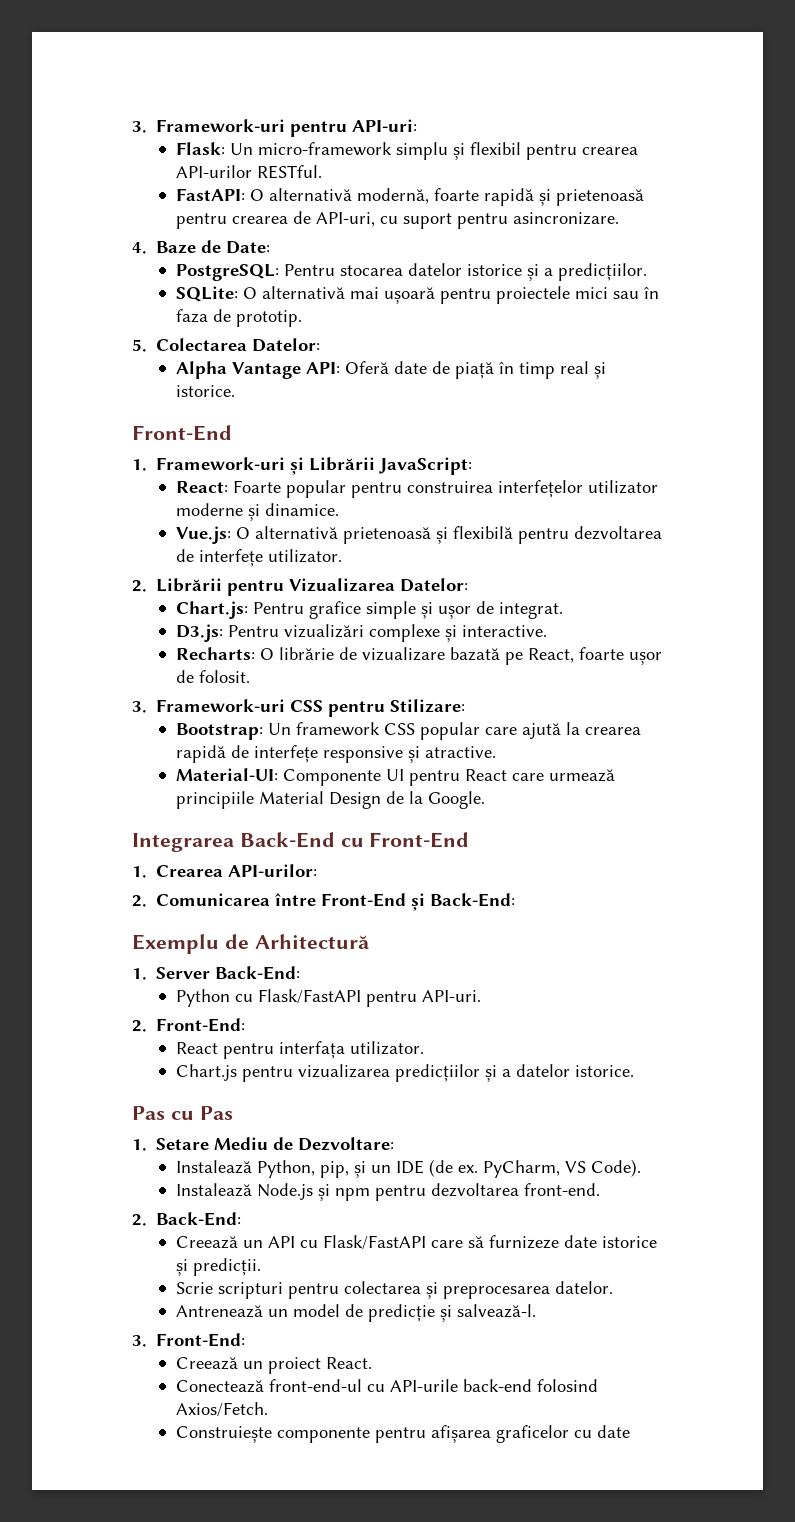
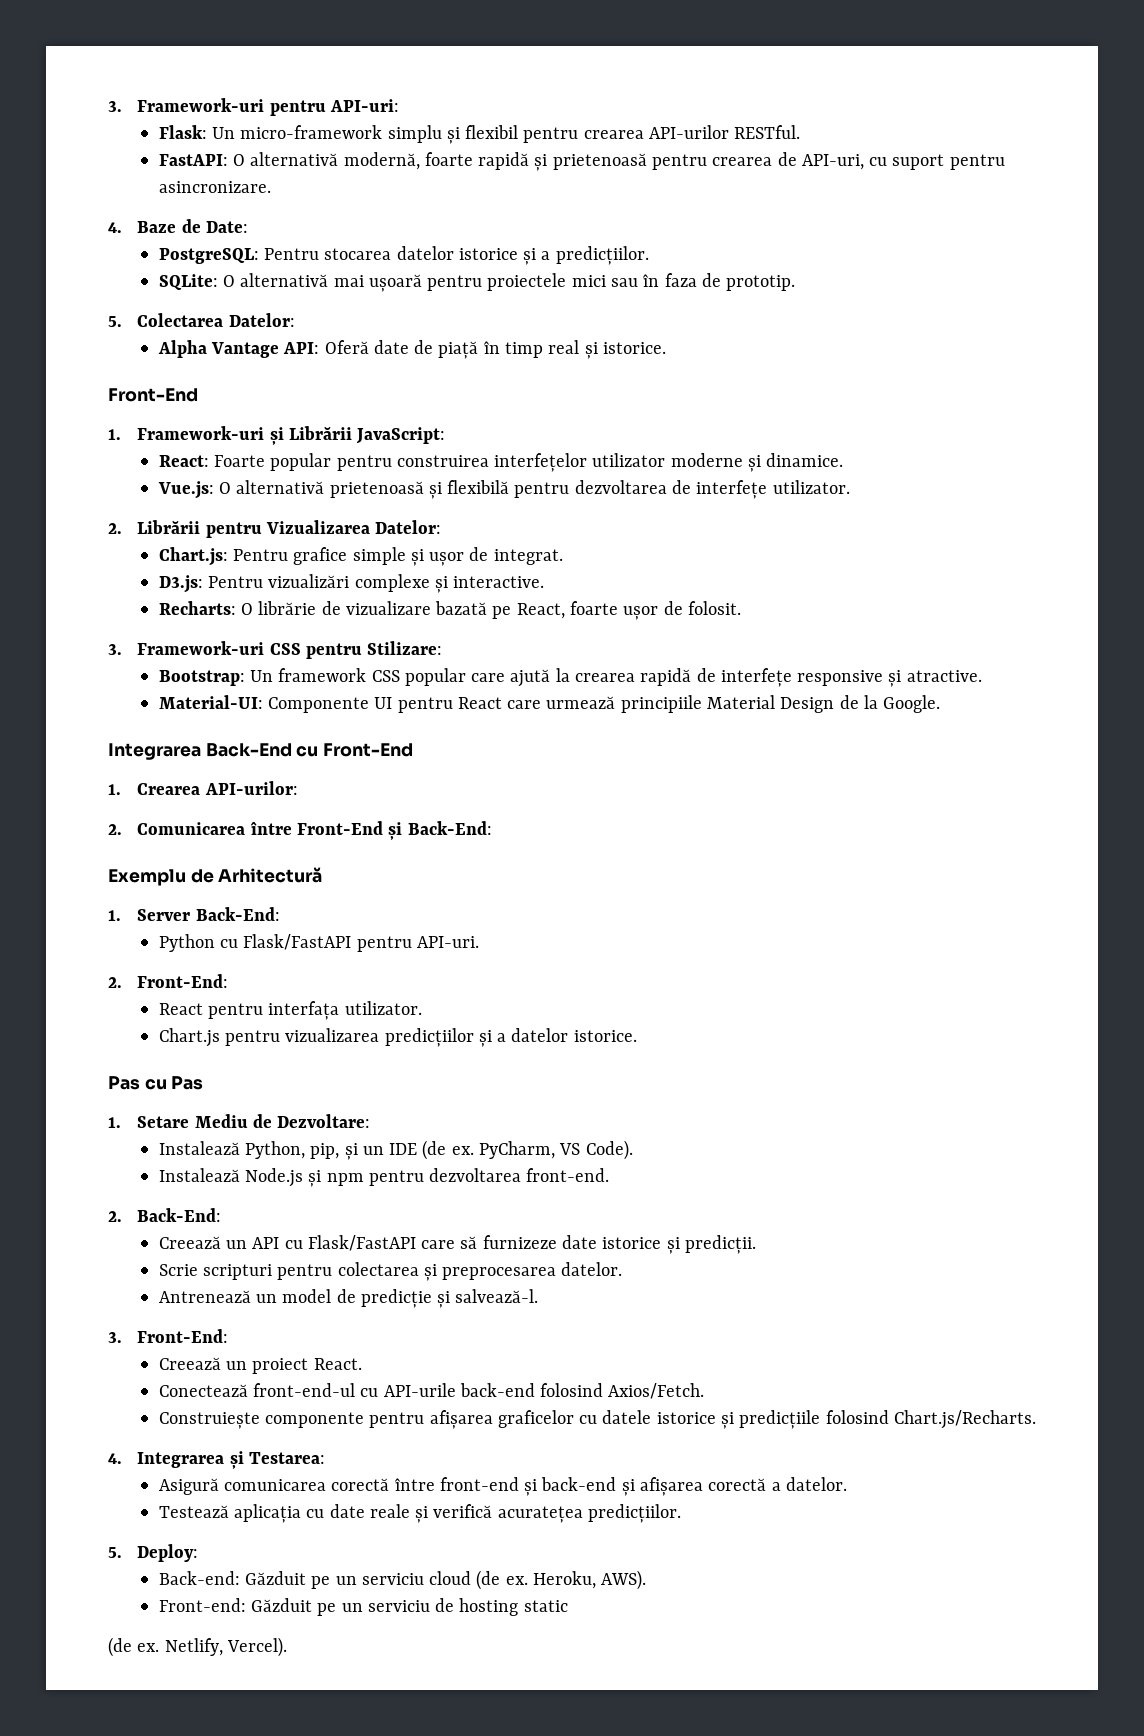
[596,1425,630,1438] date -> [602,1410,1036,1429] [108,1451,325,1469] [158,1477,847,1496] [158,1504,682,1523] [108,1544,199,1562] [158,1570,647,1590] [158,1598,568,1616] [108,1637,287,1657] datele istorice și predicțiile folosind Chart.js/Recharts. // 4. Integrarea și Testarea: // Asigură comunicarea corectă între front-end și back-end și afișarea corectă a datelor. // Testează aplicația cu date reale și verifică acuratețea predicțiilor. // 5. Deploy: // Back-end: Găzduit pe un serviciu cloud (de ex. Heroku, AWS). // Front-end: Găzduit pe un serviciu de hosting static // (de ex. Netlify, Vercel).

